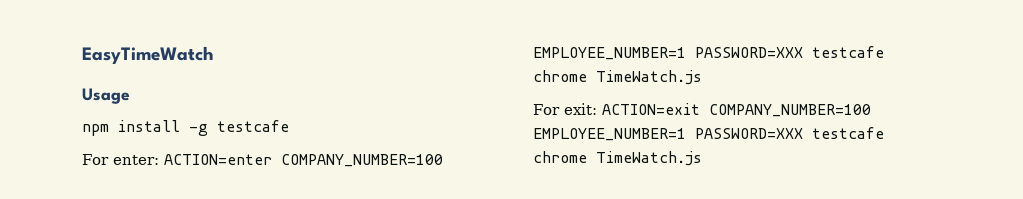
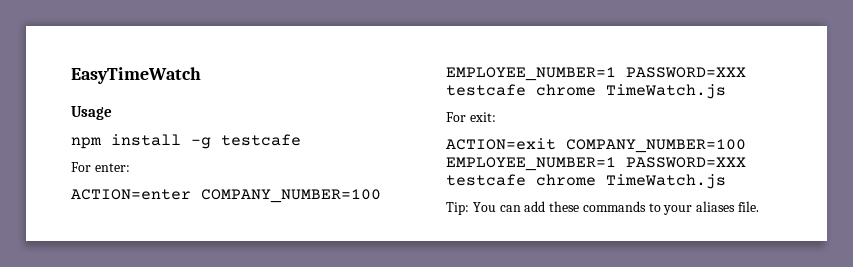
(159, 160) none -> (130, 167) //
(597, 109) none -> (496, 117) //
(702, 158) none -> [446,201,760,215] // Tip: You can add these commands to your aliases file.

